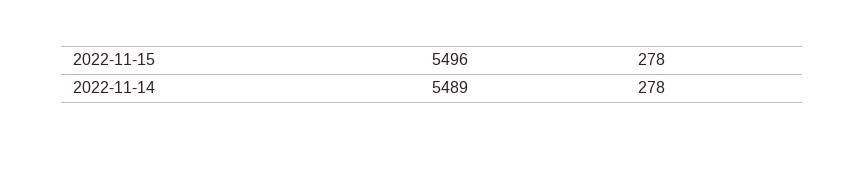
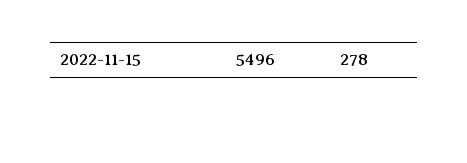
[73,81,156,93] [432,81,469,93] [638,81,666,93] // 2022-11-14 | 5489 | 278 -> (369, 60) none

